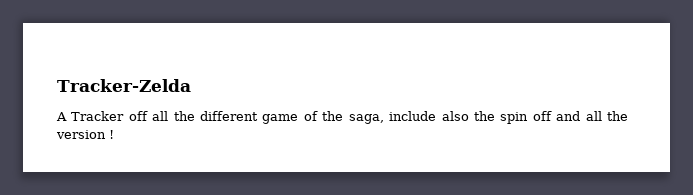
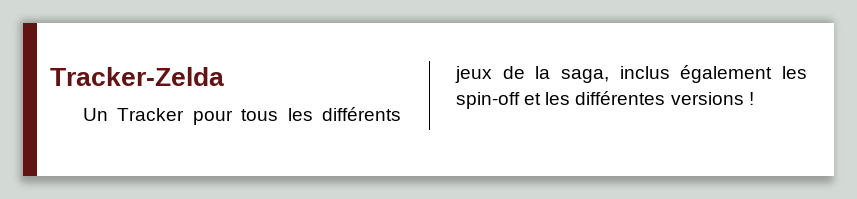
[56,111,629,124] [56,130,106,139] A Tracker off all the different game of the saga, include also the spin off and all the version -> [82,107,402,125] [455,65,807,83] [456,91,744,109] Un Tracker pour tous les différents jeux de la saga, inclus également les spin-off et les différentes versions

